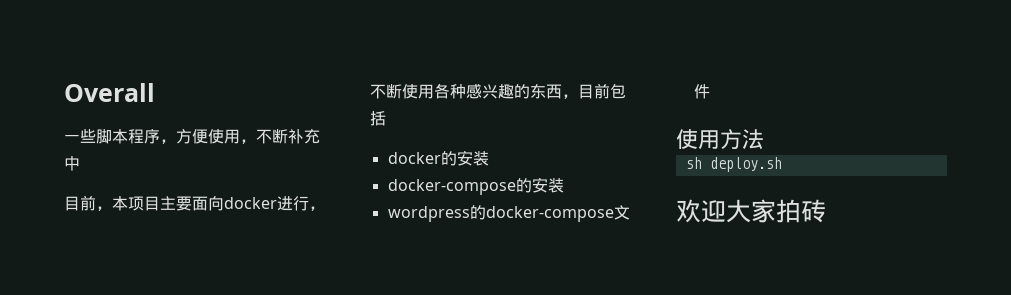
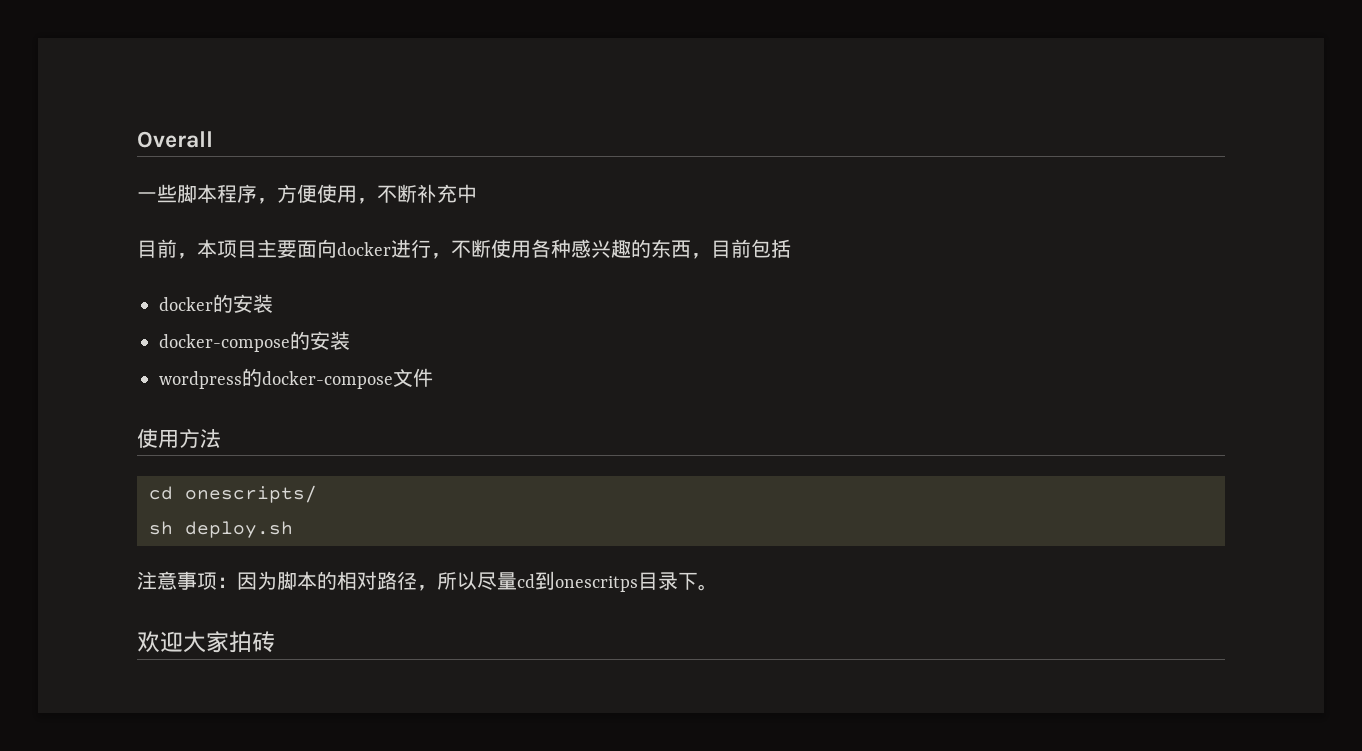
(764, 139) none -> [149,485,317,503] // cd onescripts/
(782, 164) none -> [137,571,718,592] // 注意事项：因为脚本的相对路径，所以尽量cd到onescritps目录下。

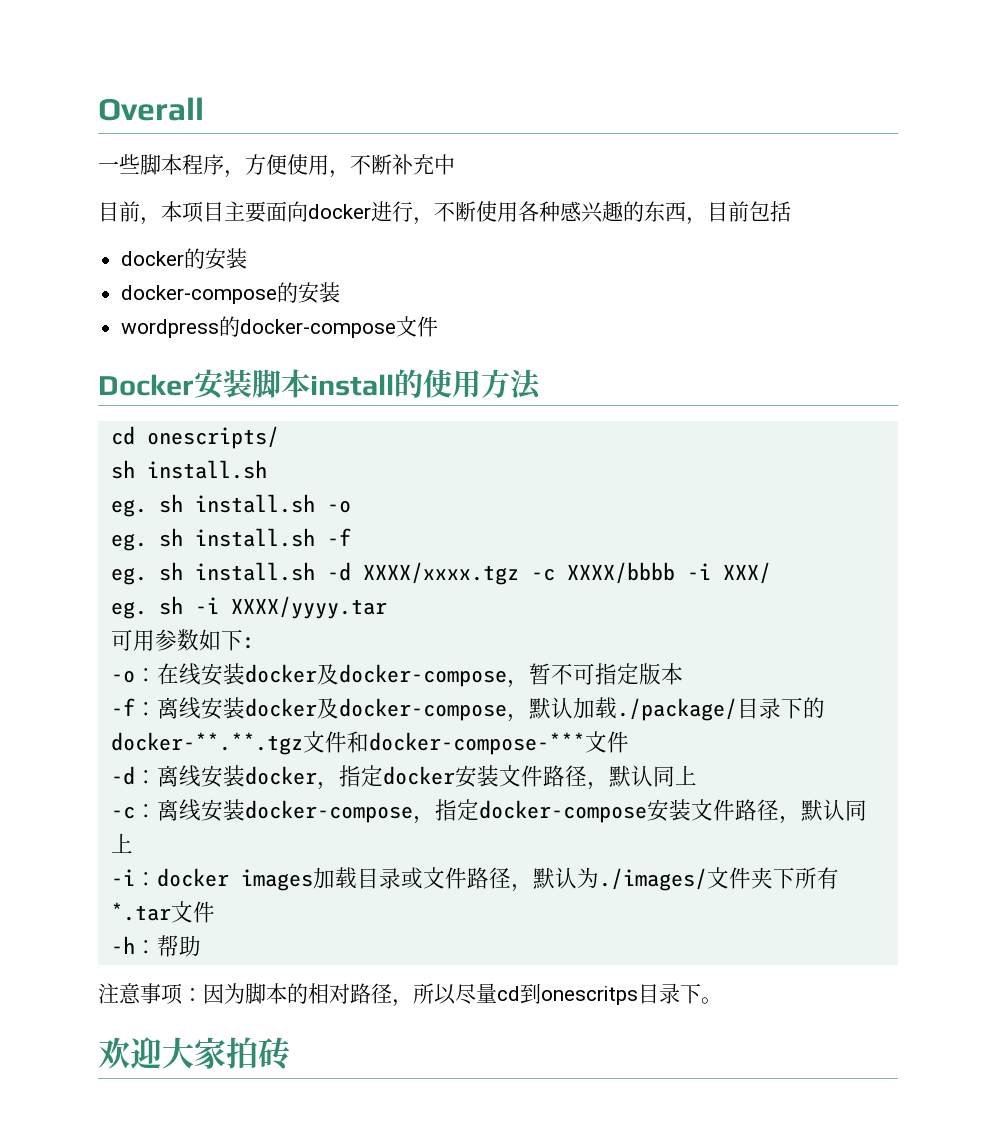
(433, 377) none -> [98,369,423,399] Docker安装脚本install的
[185,521,293,538] deploy.sh -> [146,460,267,479] [110,494,351,517] [110,528,351,551] [110,562,771,585] [110,596,387,619] [110,629,255,651] [110,663,683,688] [110,697,825,722] [110,731,629,755] [110,765,697,790] [110,799,867,824] [110,833,133,853] [110,867,839,892] [110,901,215,923] [110,935,201,957] install.sh // eg. sh install.sh -o // eg. sh install.sh -f // eg. sh install.sh -d XXXX/xxxx.tgz -c XXXX/bbbb -i XXX/ // eg. sh -i XXXX/yyyy.tar // 可用参数如下: // -o：在线安装docker及docker-compose，暂不可指定版本 // -f：离线安装docker及docker-compose，默认加载./package/目录下的docker-**.**.tgz文件和docker-compose-***文件 // -d：离线安装docker，指定docker安装文件路径，默认同上 // -c：离线安装docker-compose，指定docker-compose安装文件路径，默认同上 // -i：docker images加载目录或文件路径，默认为./images/文件夹下所有*.tar文件 // -h：帮助

